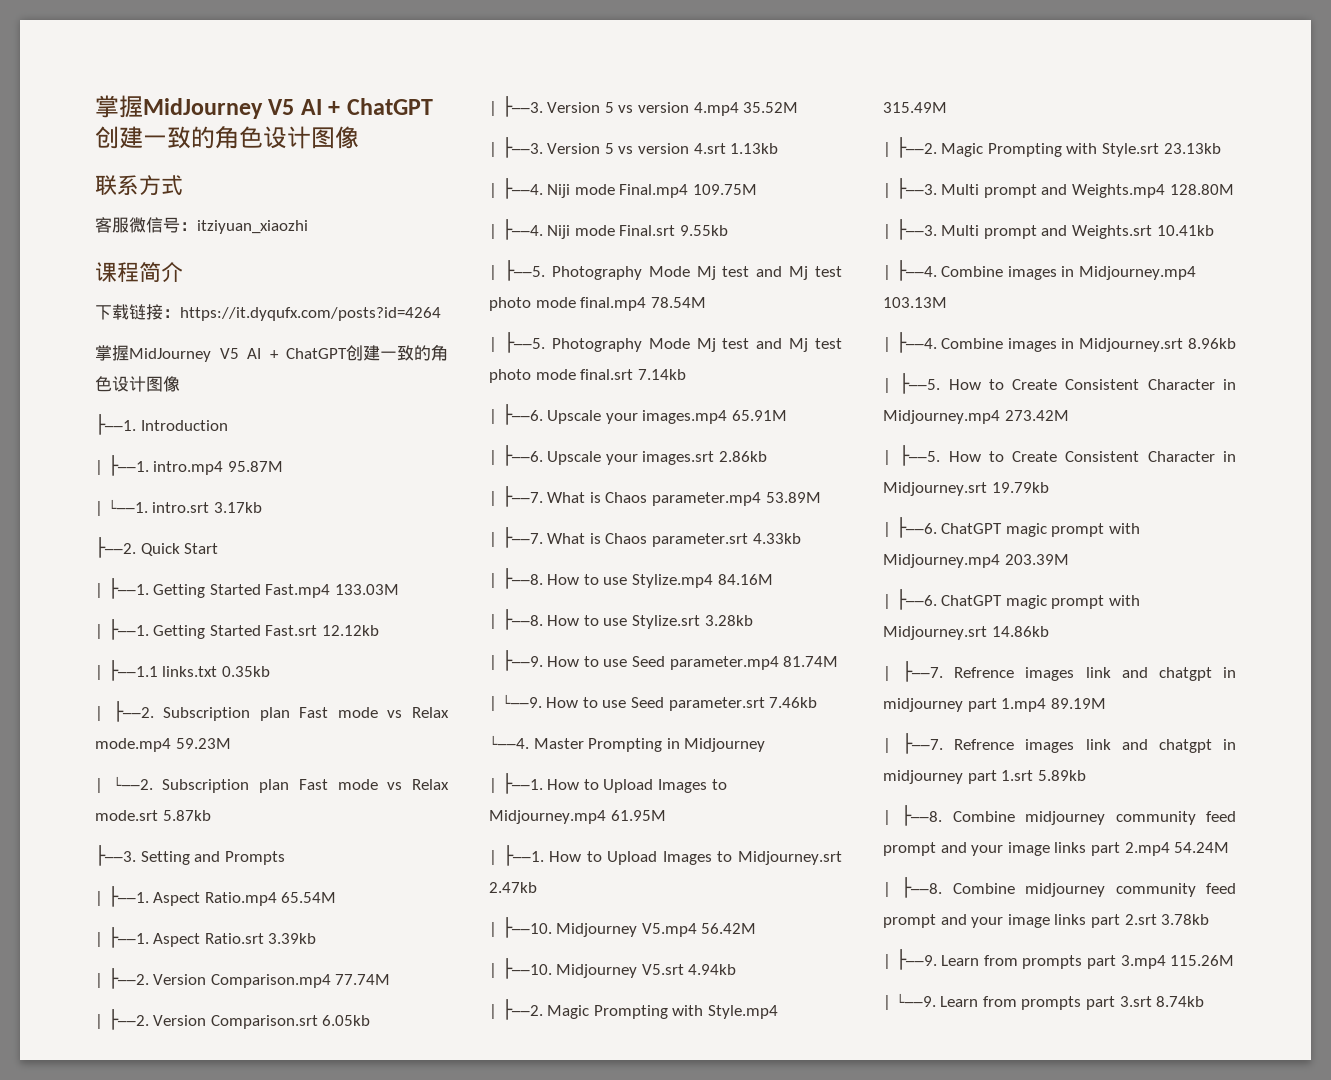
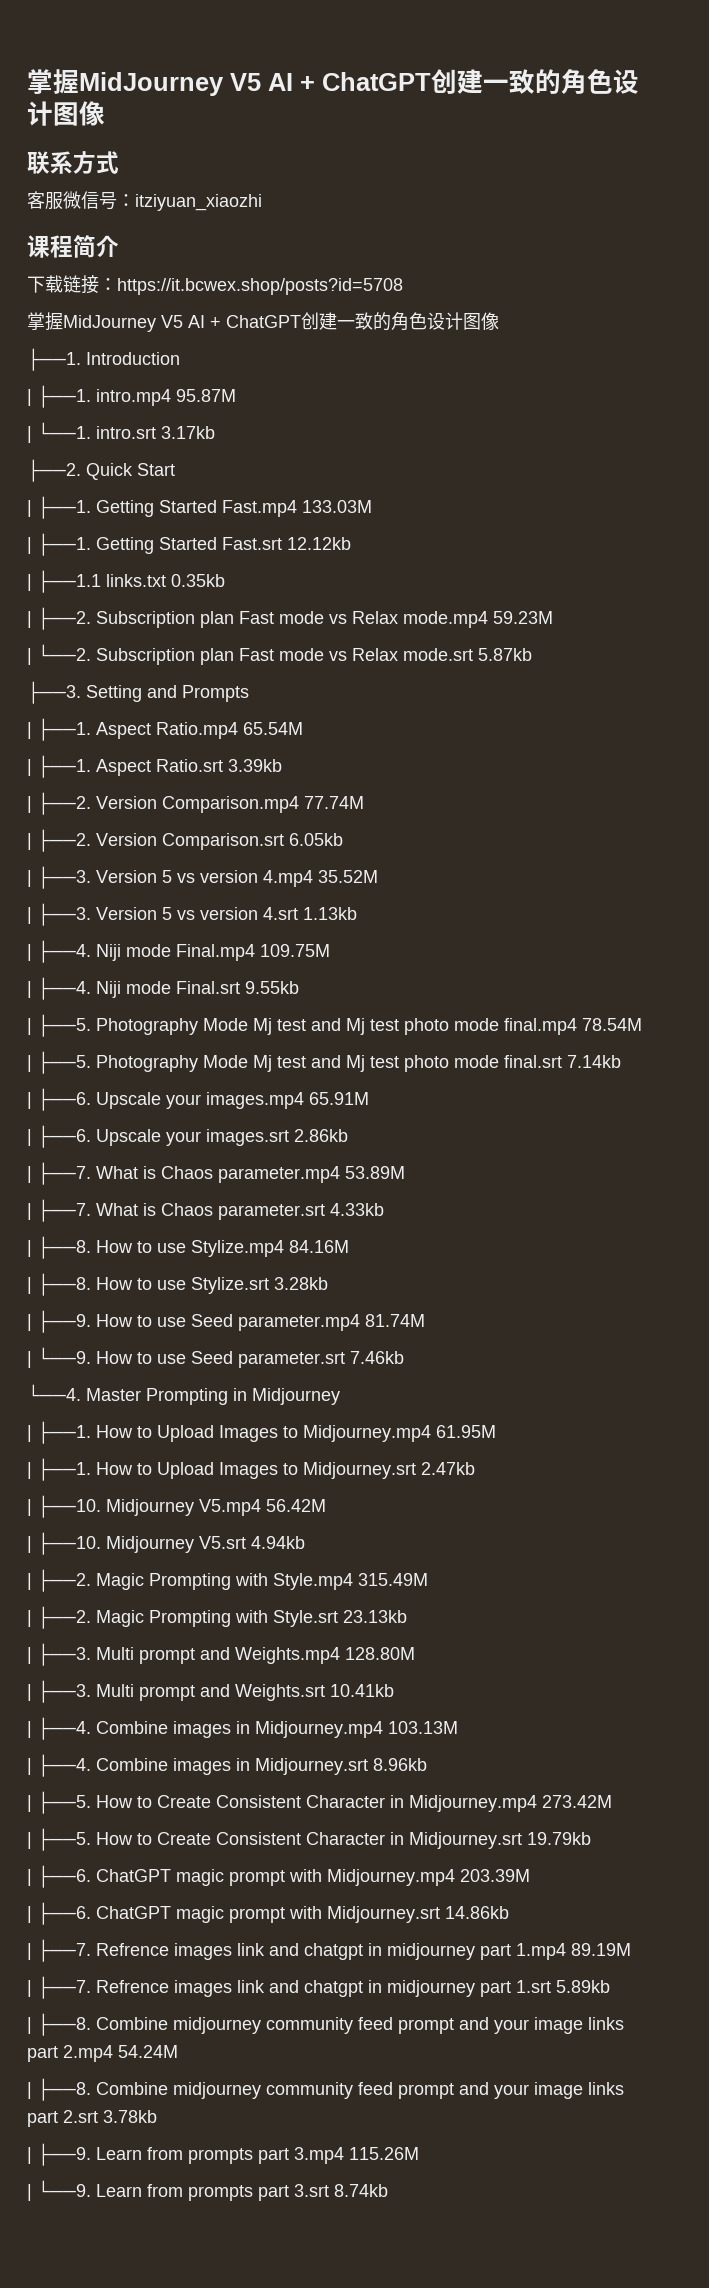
[180,307,441,321] https://it.dyqufx.com/posts?id=4264 -> [117,278,403,295] https://it.bcwex.shop/posts?id=5708

